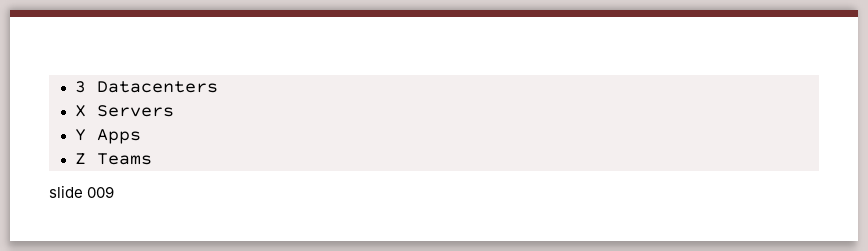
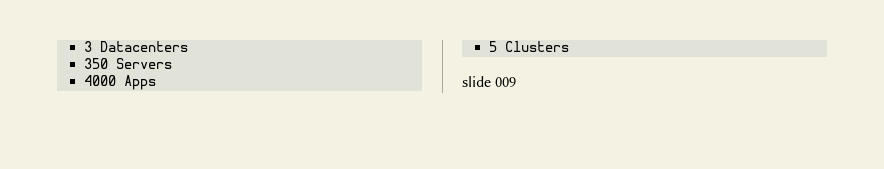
[74,105,86,117] X -> [84,58,109,69] 350
[74,129,86,141] Y -> [84,75,117,86] 4000
[74,153,152,165] Z Teams -> [489,41,570,52] 5 Clusters

